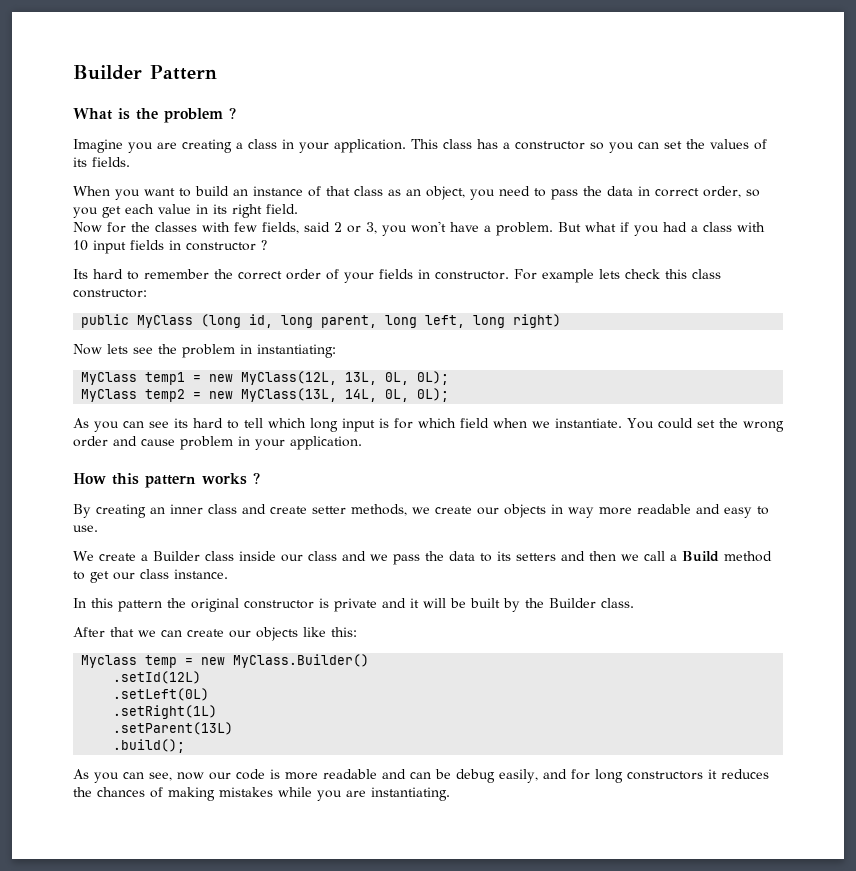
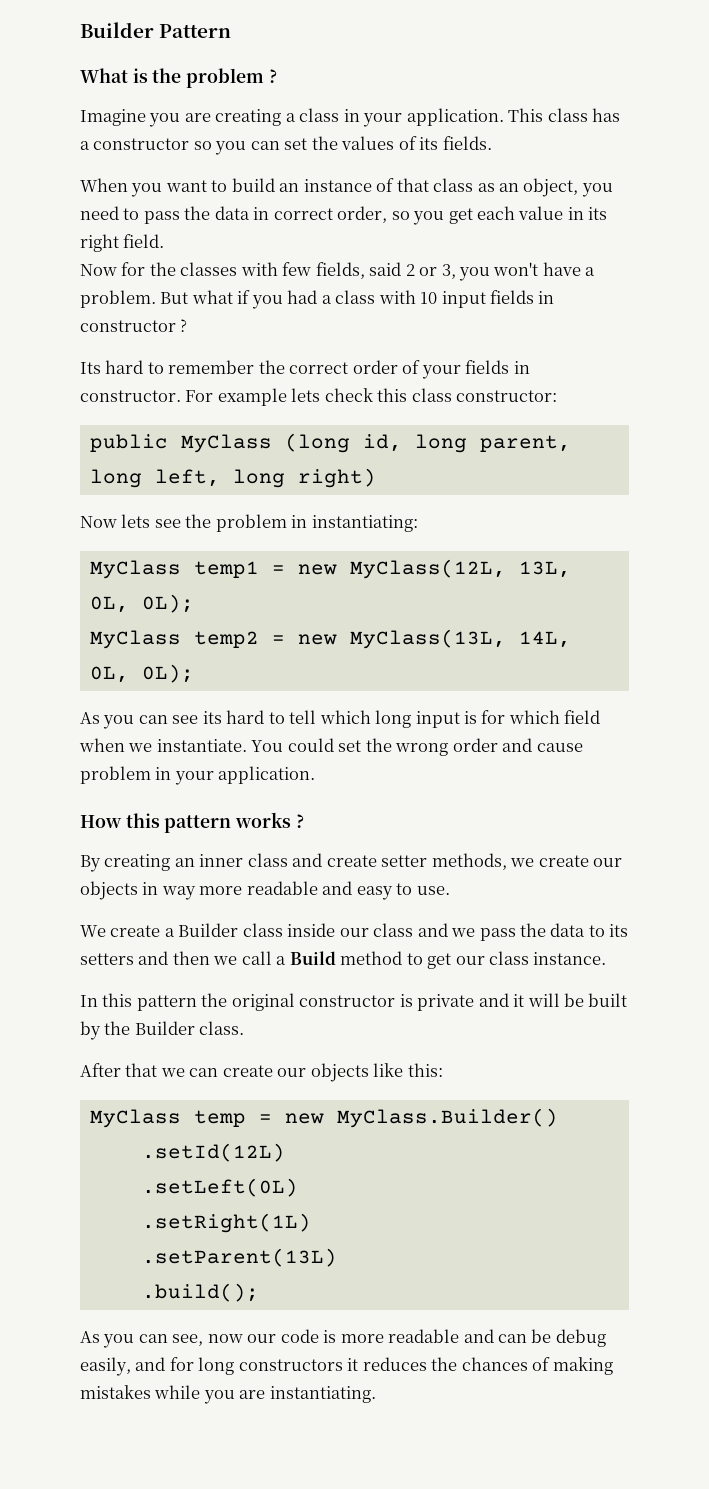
[81,655,138,668] Myclass -> [89,1109,181,1128] MyClass

